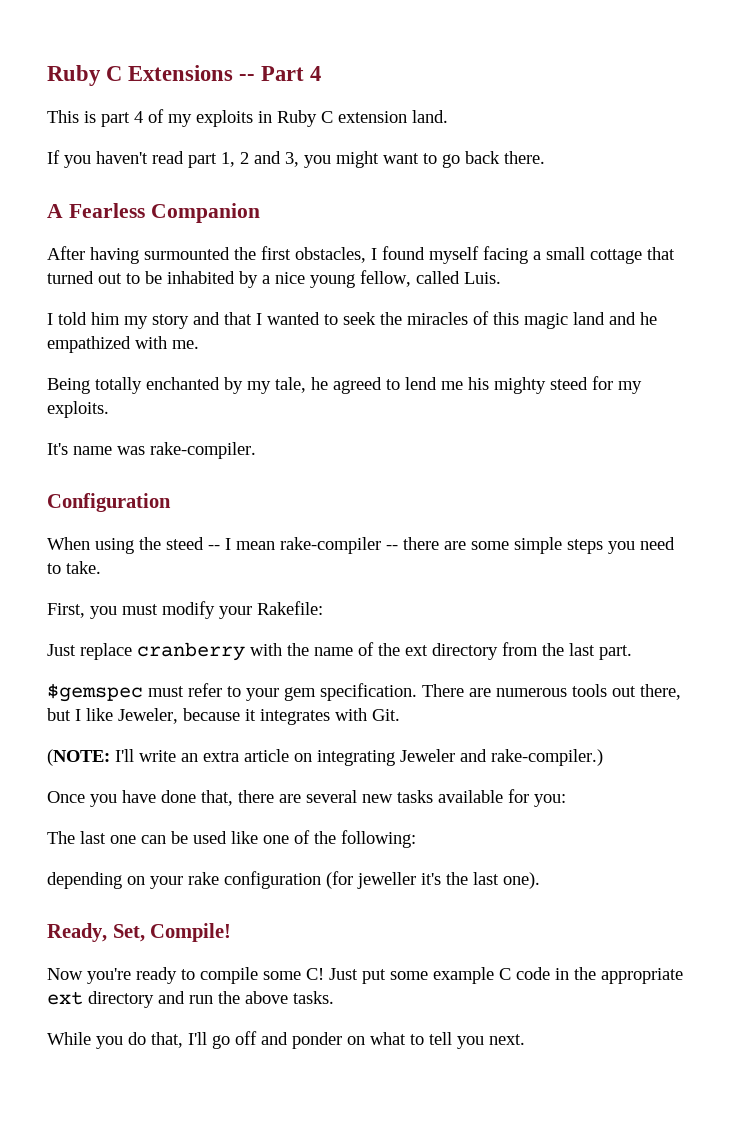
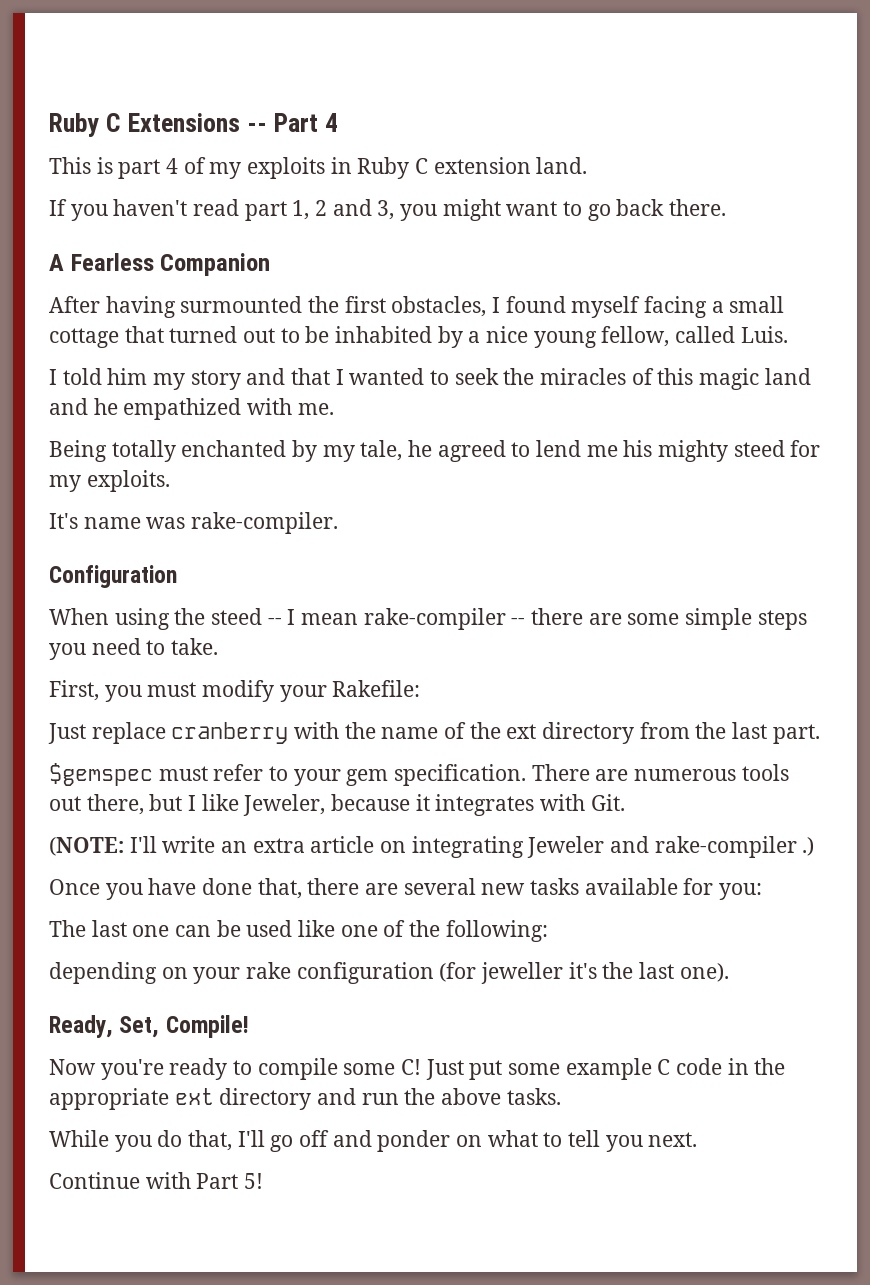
[491,749,603,766] rake-compiler.) -> [654,836,815,858] rake-compiler .)
(525, 1039) none -> [49,1172,264,1189] // Continue with Part 5!

